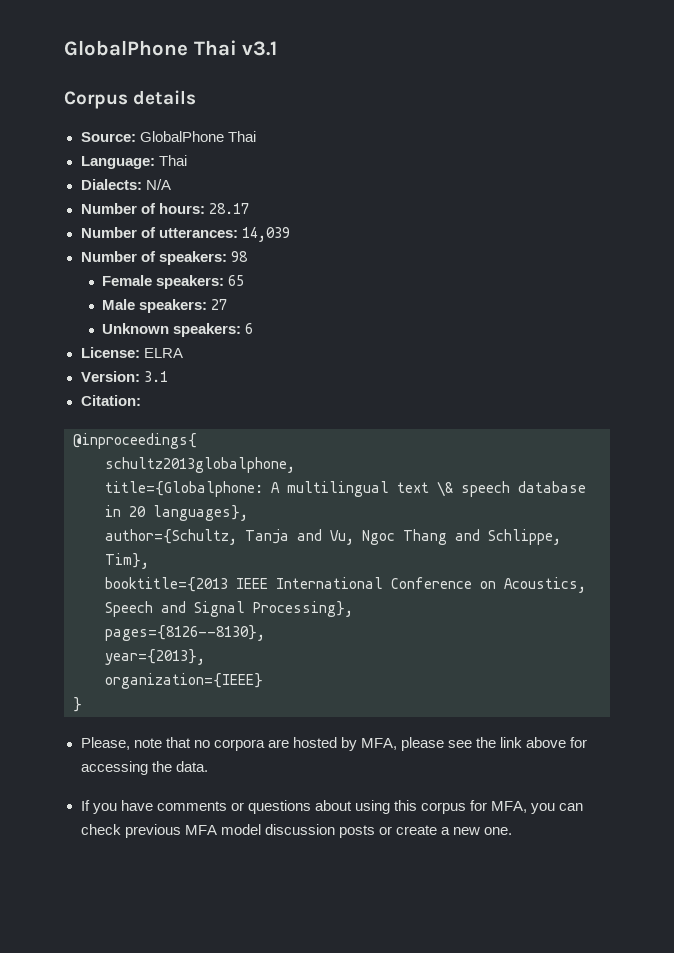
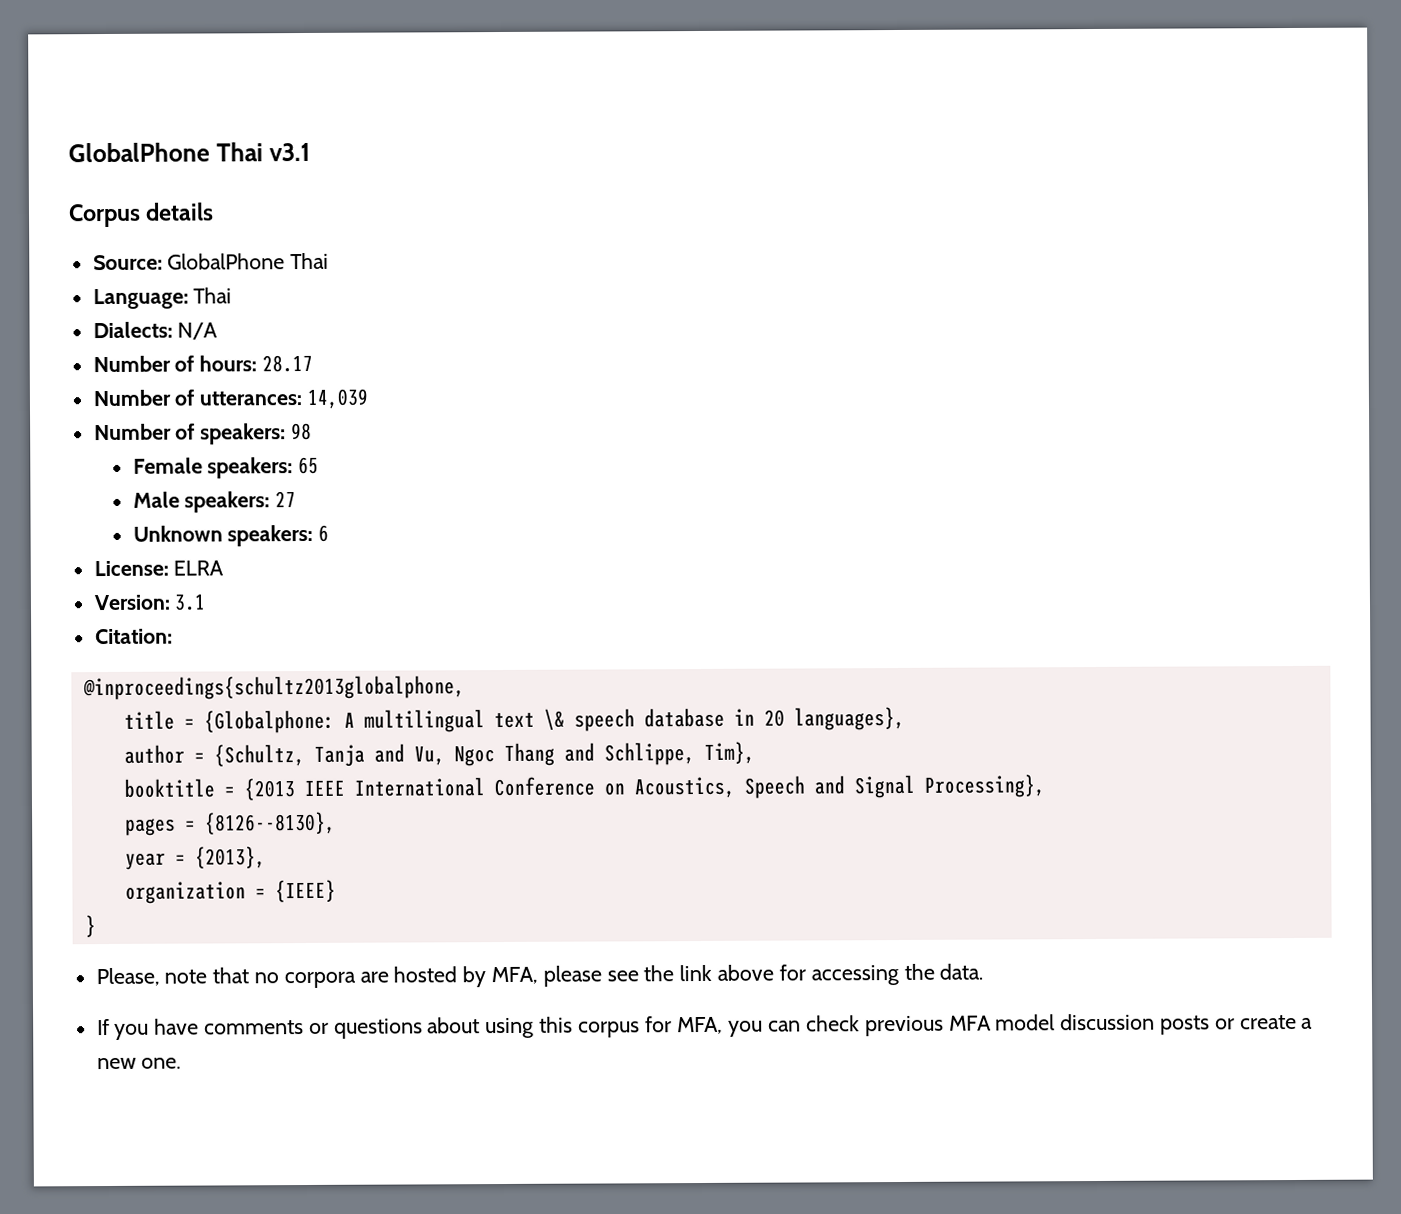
[73,433,197,449] [105,457,295,473] [105,481,263,497] @inproceedings{ // schultz2013globalphone, // title={Globalphone: -> [82,675,465,701] [123,709,335,734] @inproceedings{schultz2013globalphone, // title = {Globalphone:
[105,529,237,545] author={Schultz, -> [123,744,305,767] author = {Schultz,
[105,577,228,592] booktitle={2013 -> [123,778,295,801] booktitle = {2013
[105,625,265,641] [105,649,205,665] [105,673,263,689] pages={8126--8130}, // year={2013}, // organization={IEEE} -> [124,811,336,836] [124,846,266,870] [124,879,336,904] pages = {8126--8130}, // year = {2013}, // organization = {IEEE}

